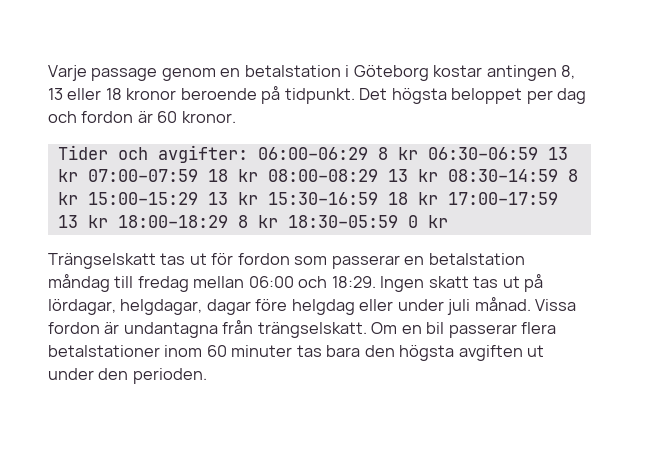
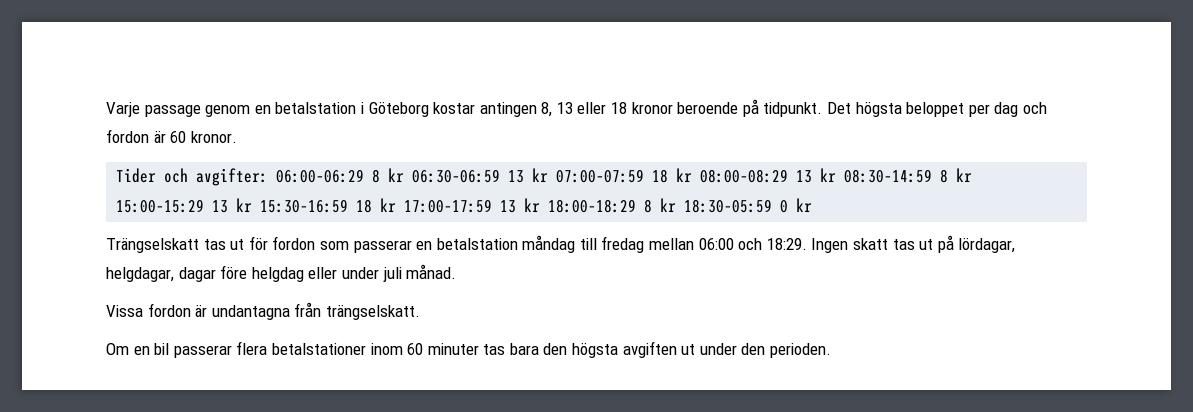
(78, 198) none -> (973, 175) //
(531, 304) none -> (457, 271) //
(367, 330) none -> (420, 312) //

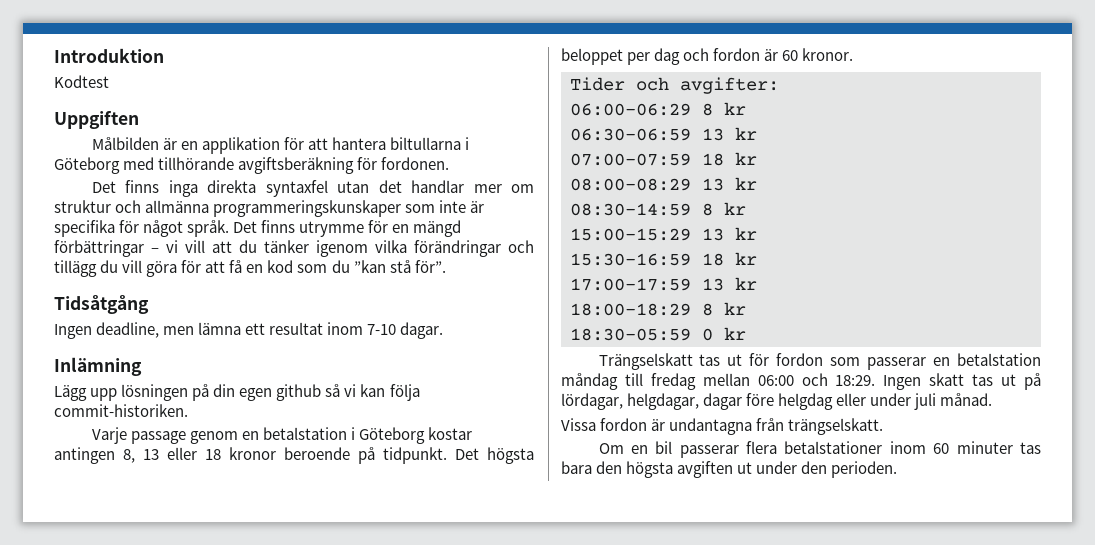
(106, 109) none -> [54,48,164,63] [54,75,109,88] [54,110,139,129] [91,137,469,154] [54,157,450,174] [91,180,534,197] [54,200,485,217] [54,220,462,237] [54,240,534,257] [54,260,446,277] [54,295,149,314] [54,322,444,339] [54,357,142,376] [54,384,420,401] [54,404,188,417] Introduktion // Kodtest // Uppgiften // Målbilden är en applikation för att hantera biltullarna i Göteborg med tillhörande avgiftsberäkning för fordonen. // Det finns inga direkta syntaxfel utan det handlar mer om struktur och allmänna programmeringskunskaper som inte är specifika för något språk. Det finns utrymme för en mängd förbättringar – vi vill att du tänker igenom vilka förändringar och tillägg du vill göra för att få en kod som du ”kan stå för”. // Tidsåtgång // Ingen deadline, men lämna ett resultat inom 7-10 dagar. // Inlämning // Lägg upp lösningen på din egen github så vi kan följa commit-historiken. //
(269, 177) none -> (779, 85) //
(405, 175) none -> (746, 108) //
(549, 175) none -> (757, 133) //
(693, 175) none -> (757, 158) //
(837, 175) none -> (757, 183) //
(253, 205) none -> (757, 233) //
(397, 205) none -> (757, 258) //
(541, 205) none -> (757, 283) //
(677, 205) none -> (746, 308) //

